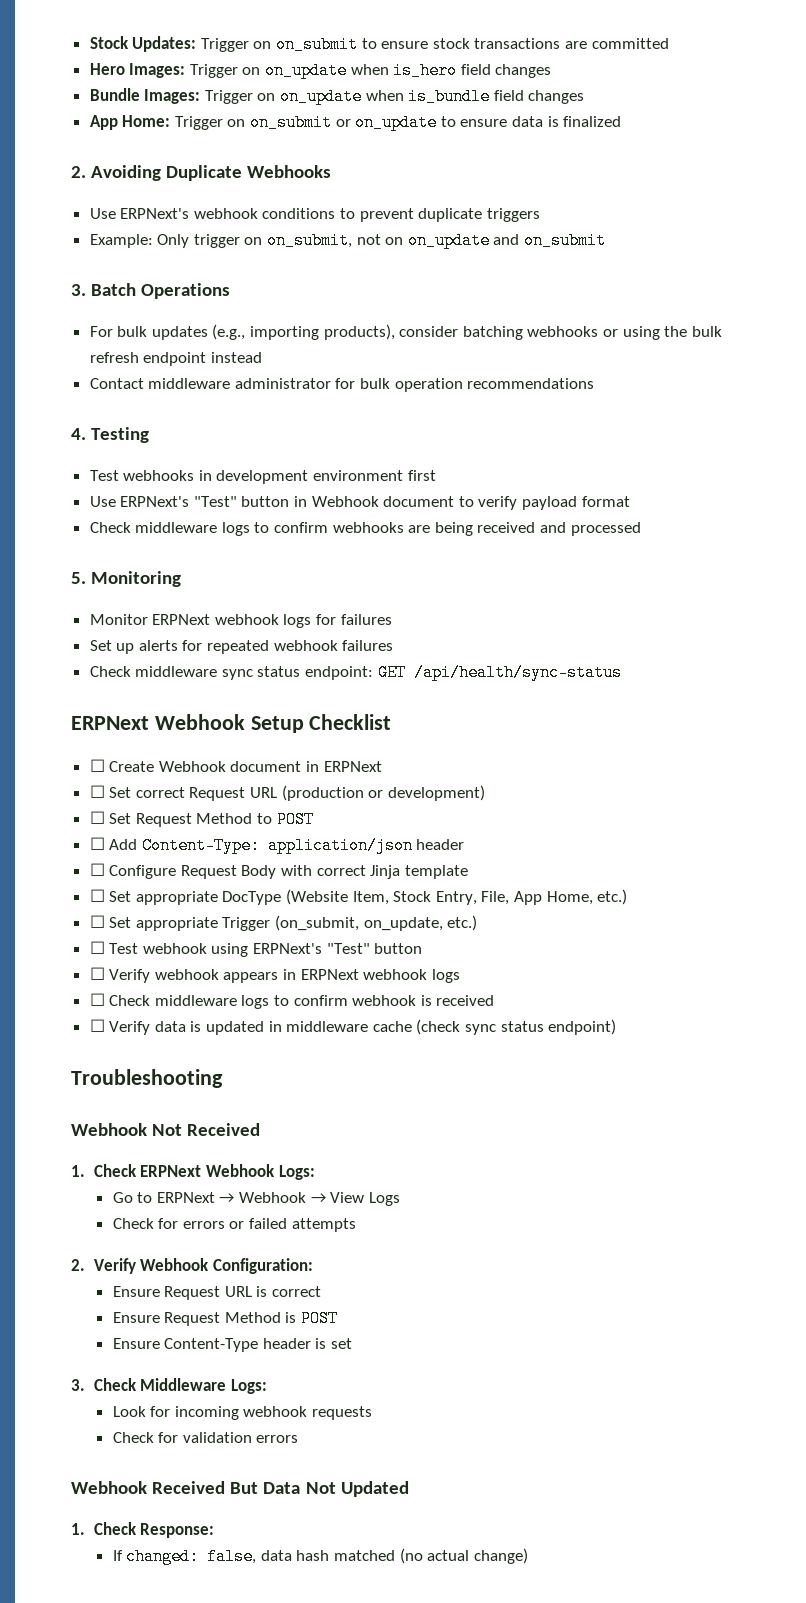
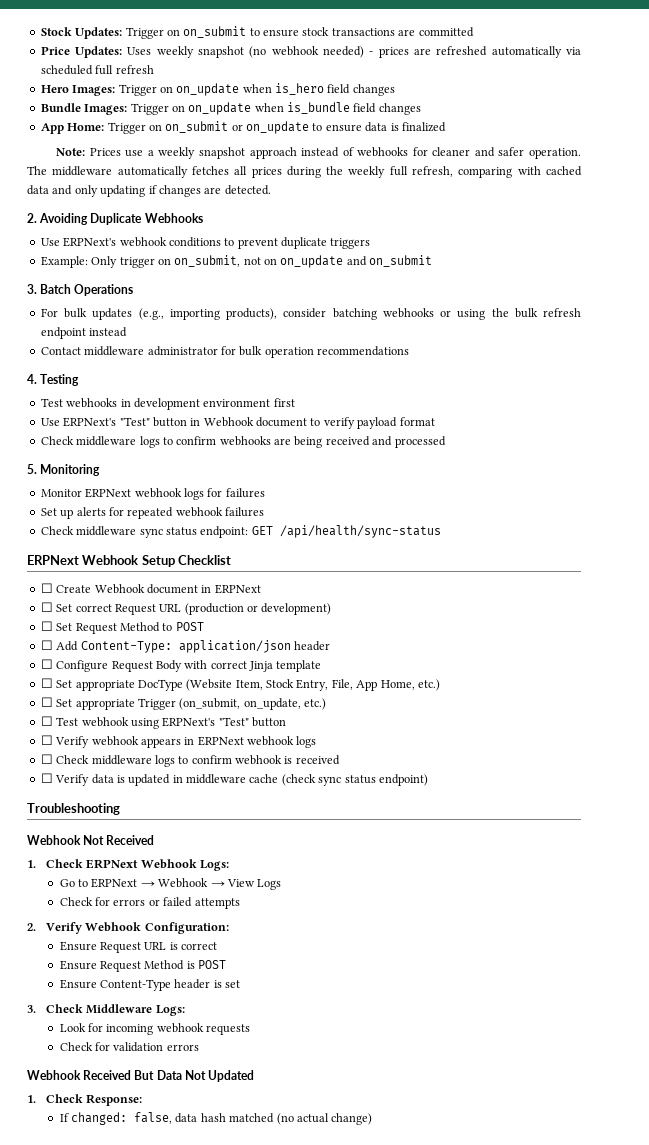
(669, 43) none -> [40,46,582,58] [40,65,154,75] // Price Updates: Uses weekly snapshot (no webhook needed) - prices are refreshed automatically via scheduled full refresh
(622, 121) none -> [56,147,581,159] [27,166,583,178] [27,185,271,197] // Note: Prices use a weekly snapshot approach instead of webhooks for cleaner and safer operation. The middleware automatically fetches all prices during the weekly full refresh, comparing with cached data and only updating if changes are detected.

